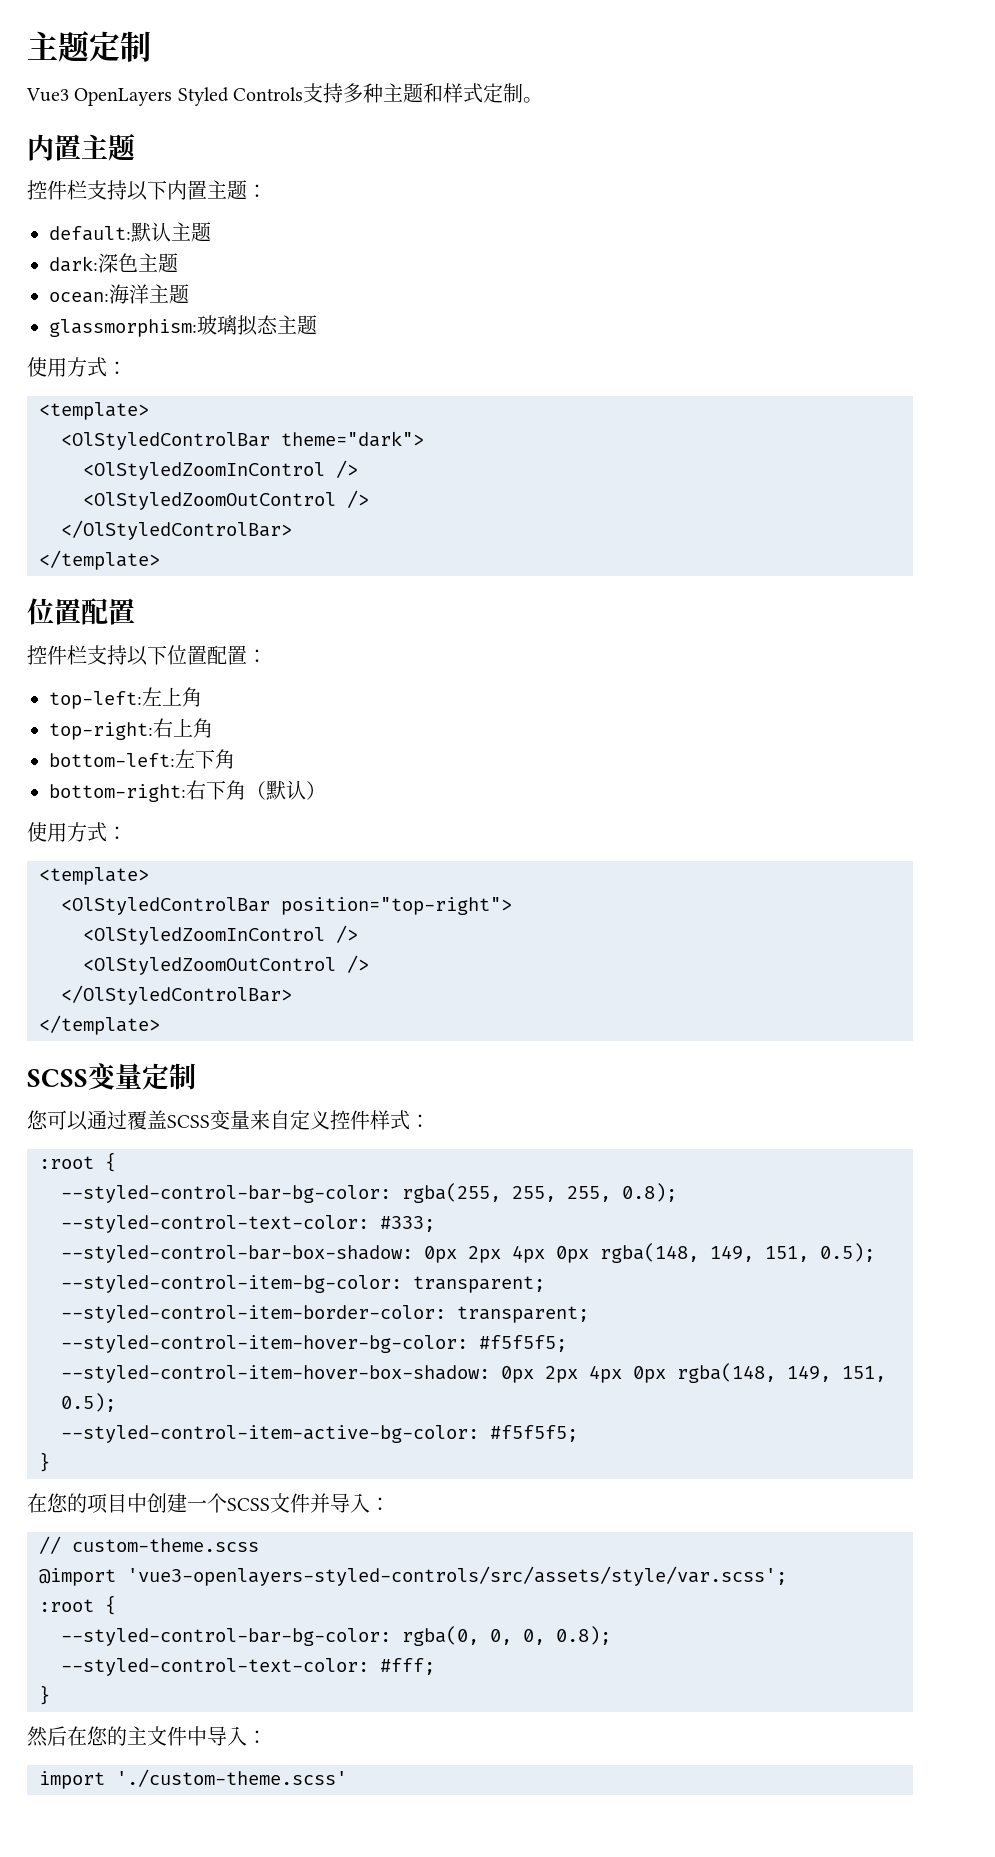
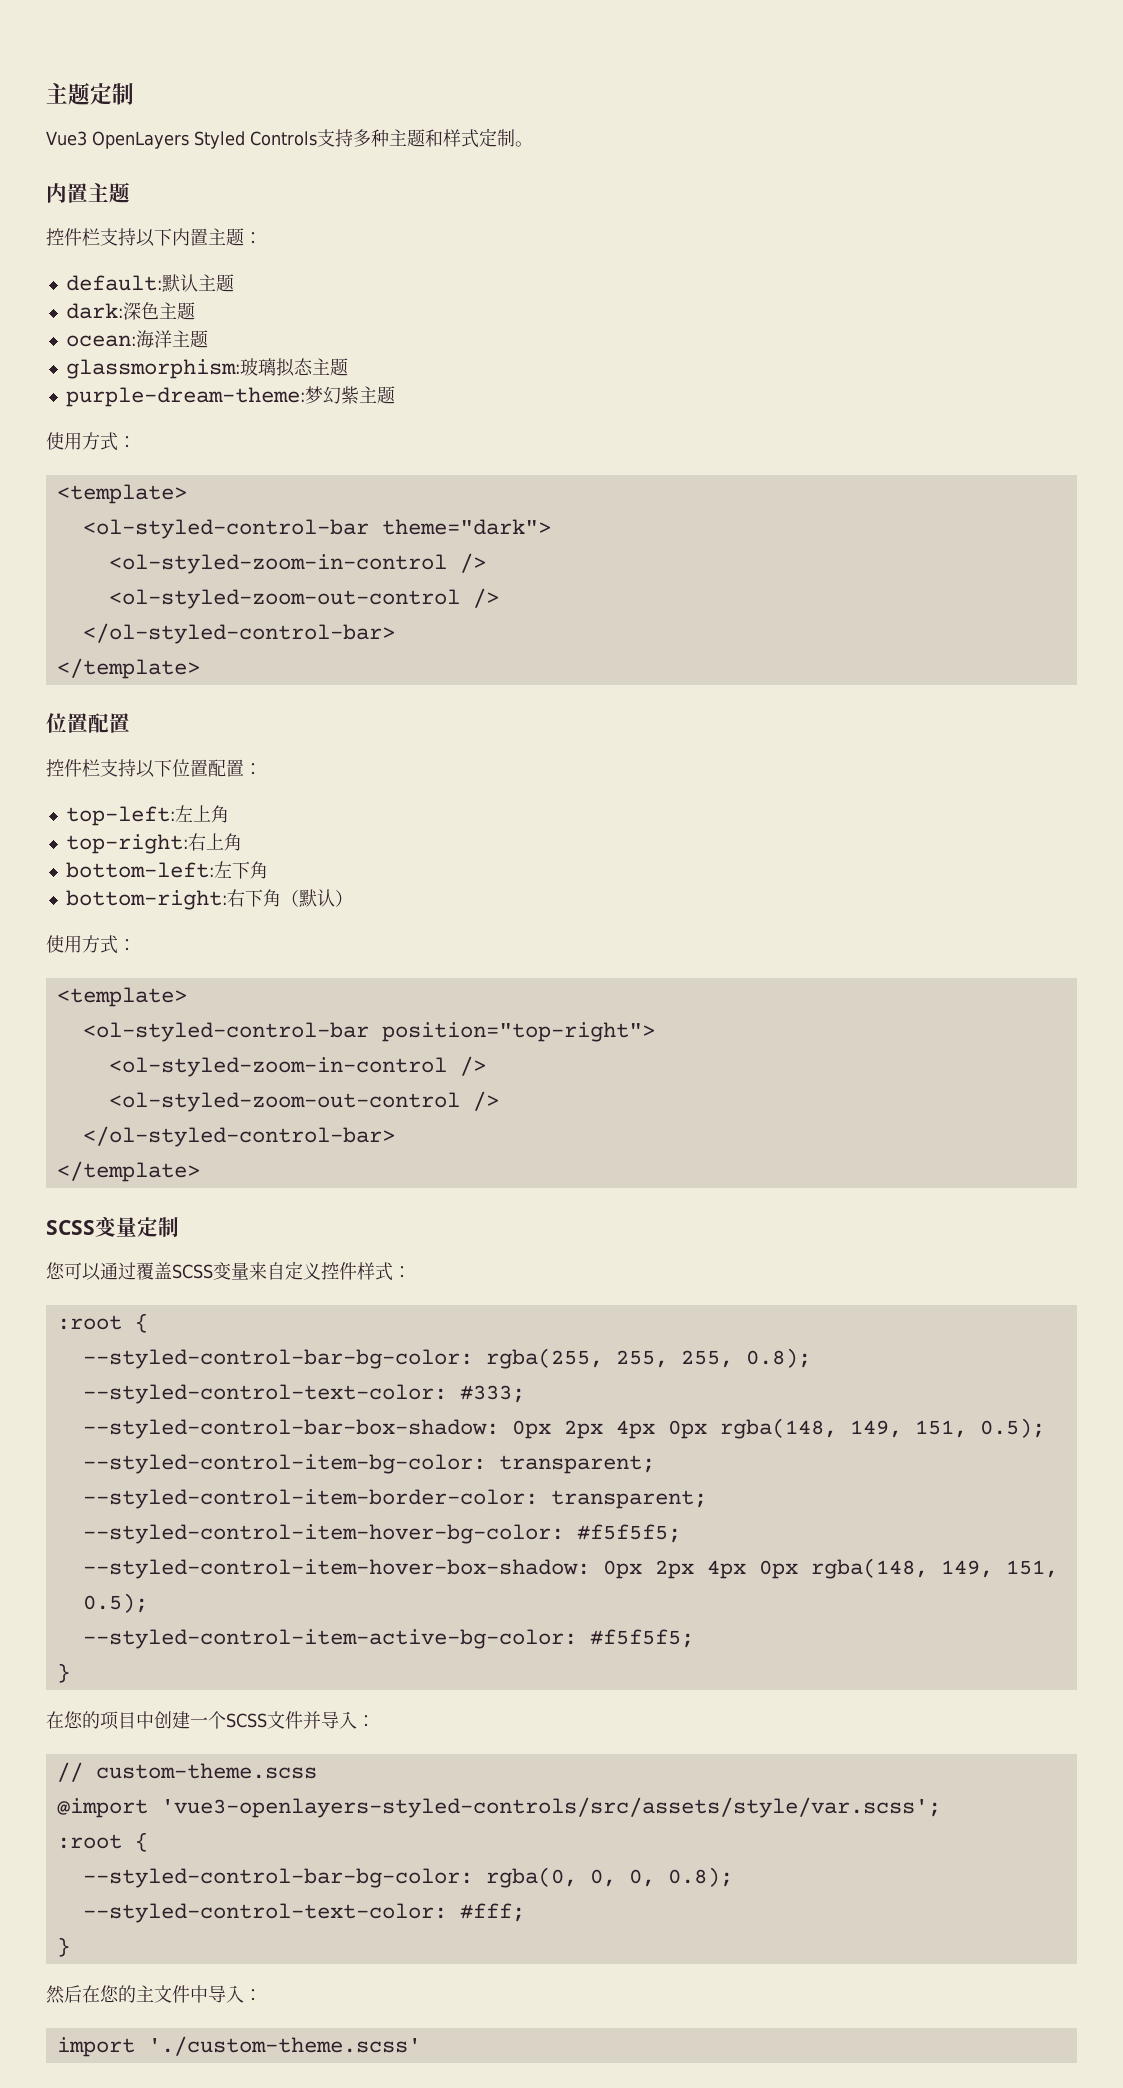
[27,357,127,377] [39,402,149,420] [61,432,270,450] // 使用方式： // <template> // <OlStyledControlBar -> [65,386,395,407] [46,432,136,451] [56,484,187,504] [82,519,369,539] // purple-dream-theme:梦幻紫主题 // 使用方式： // <template> // <ol-styled-control-bar
[83,460,358,480] [83,490,369,510] [61,520,292,540] <OlStyledZoomInControl /> // <OlStyledZoomOutControl /> // </OlStyledControlBar> -> [108,553,486,574] [108,588,499,609] [82,623,395,644] <ol-styled-zoom-in-control /> // <ol-styled-zoom-out-control /> // </ol-styled-control-bar>
[61,897,270,915] <OlStyledControlBar -> [82,1022,369,1042] <ol-styled-control-bar
[83,925,358,945] [83,955,369,975] [61,985,292,1005] <OlStyledZoomInControl /> // <OlStyledZoomOutControl /> // </OlStyledControlBar> -> [108,1056,486,1077] [108,1091,499,1112] [82,1126,395,1147] <ol-styled-zoom-in-control /> // <ol-styled-zoom-out-control /> // </ol-styled-control-bar>

